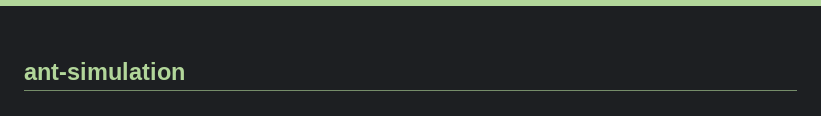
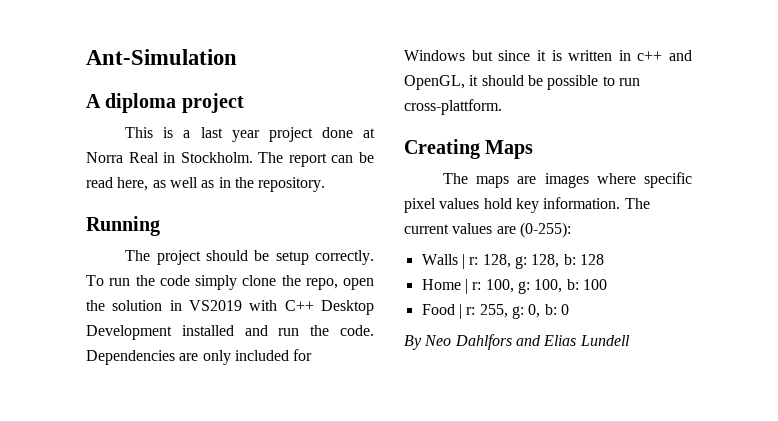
[24,62,185,80] ant-simulation -> [86,49,237,65] [86,93,244,113] [125,127,376,142] [86,152,374,167] [86,177,326,192] [86,216,160,236] [125,250,374,265] [86,275,374,290] [86,300,374,315] [86,325,375,340] [86,349,313,365] [404,50,692,61] [404,75,640,90] [404,99,502,115] [404,139,534,159] [443,172,692,188] [404,197,650,213] [404,222,571,238] [421,254,604,269] [421,279,607,294] [421,304,569,319] [404,334,630,350] Ant-Simulation // A diploma project // This is a last year project done at Norra Real in Stockholm. The report can be read here, as well as in the repository. // Running // The project should be setup correctly. To run the code simply clone the repo, open the solution in VS2019 with C++ Desktop Development installed and run the code. Dependencies are only included for Windows but since it is written in c++ and OpenGL, it should be possible to run cross-plattform. // Creating Maps // The maps are images where specific pixel values hold key information. The current values are (0-255): // Walls | r: 128, g: 128, b: 128 // Home | r: 100, g: 100, b: 100 // Food | r: 255, g: 0, b: 0 // By Neo Dahlfors and Elias Lundell

